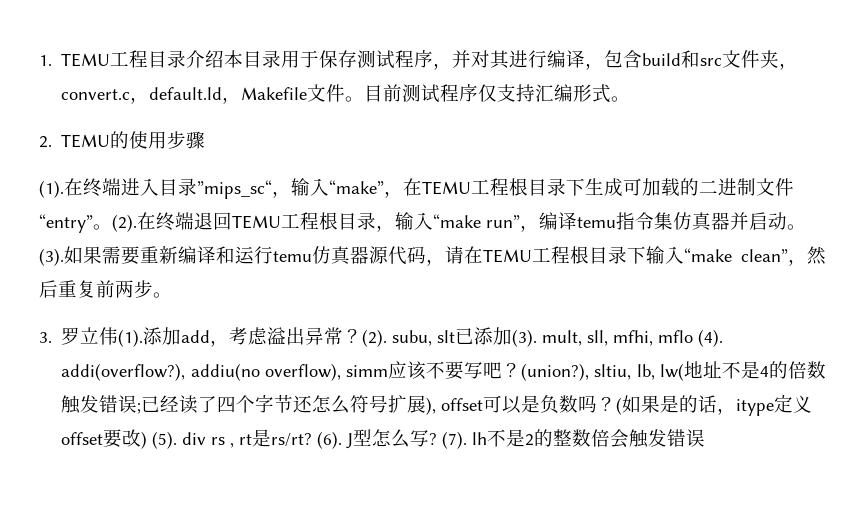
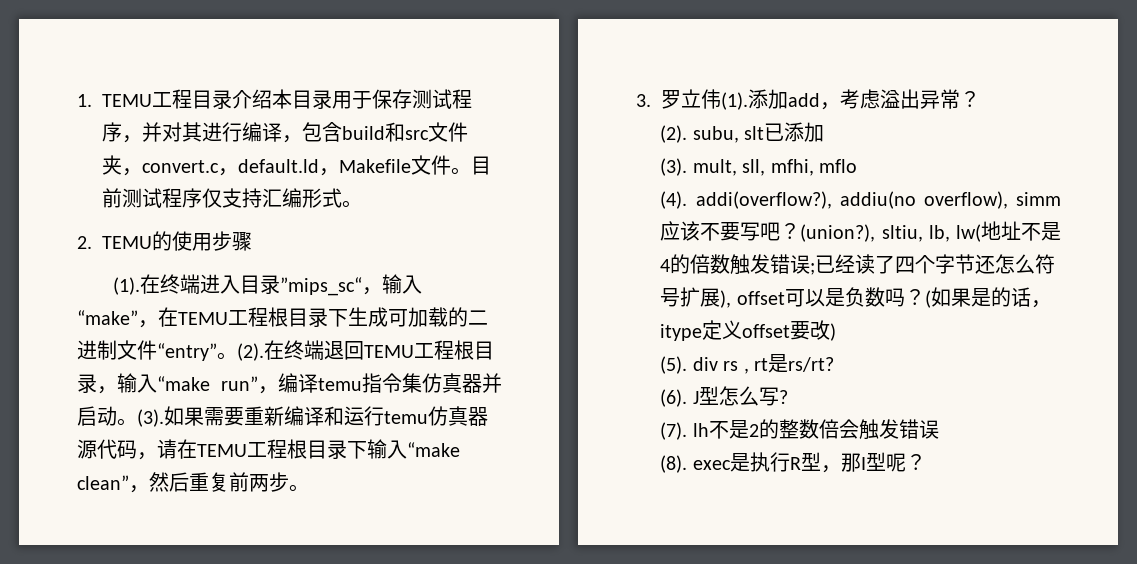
(363, 336) none -> (980, 99) //
(513, 336) none -> (825, 132) //
(694, 336) none -> (857, 166) //
(148, 440) none -> (837, 332) //
(313, 440) none -> (834, 364) //
(438, 439) none -> (788, 397) //
(706, 438) none -> [660,452,926,473] // (8). exec是执行R型，那I型呢？

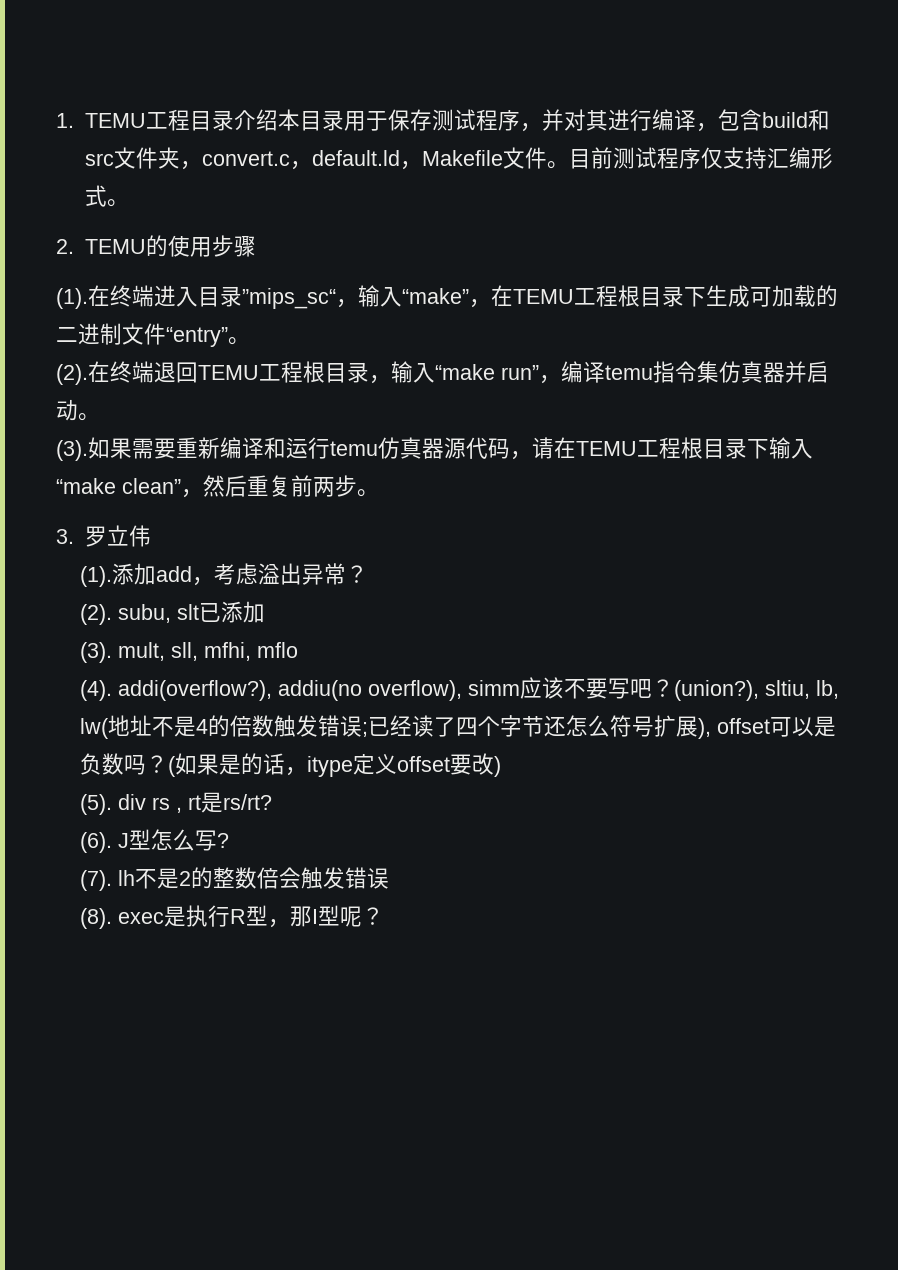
(237, 356) none -> (250, 341) //
(137, 422) none -> (100, 417) //
(721, 99) none -> (151, 536) //

